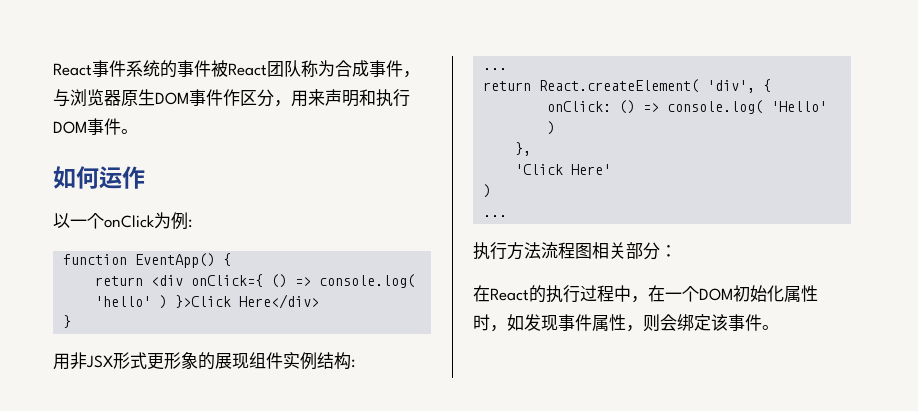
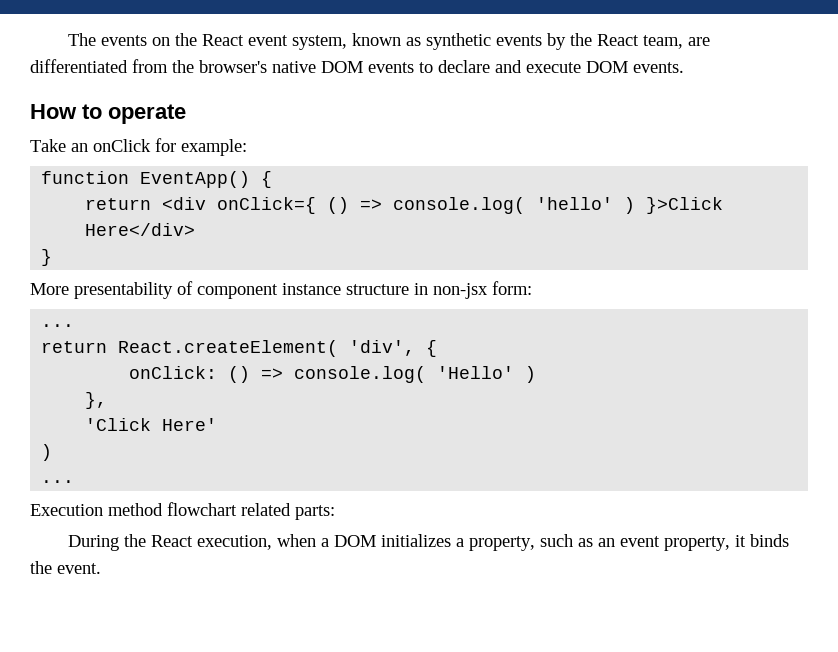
[53,60,420,78] [53,89,410,107] [53,118,138,135] [53,166,145,189] [53,212,192,230] React事件系统的事件被React团队称为合成事件，与浏览器原生DOM事件作区分，用来声明和执行DOM事件。 // 如何运作 // 以一个onClick为例: -> [68,33,711,50] [30,59,684,73] [30,104,186,124] [30,138,247,156] The events on the React event system, known as synthetic events by the React team, are differentiated from the browser's native DOM events to declare and execute DOM events. // How to operate // Take an onClick for example:
[53,352,355,370] 用非JSX形式更形象的展现组件实例结构: -> [30,281,532,299] More presentability of component instance structure in non-jsx form:
[473,242,677,260] [473,285,818,303] [473,314,779,332] 执行方法流程图相关部分： // 在React的执行过程中，在一个DOM初始化属性时，如发现事件属性，则会绑定该事件。 -> [30,502,335,520] [68,534,790,551] [30,561,101,574] Execution method flowchart related parts: // During the React execution, when a DOM initializes a property, such as an event property, it binds the event.

